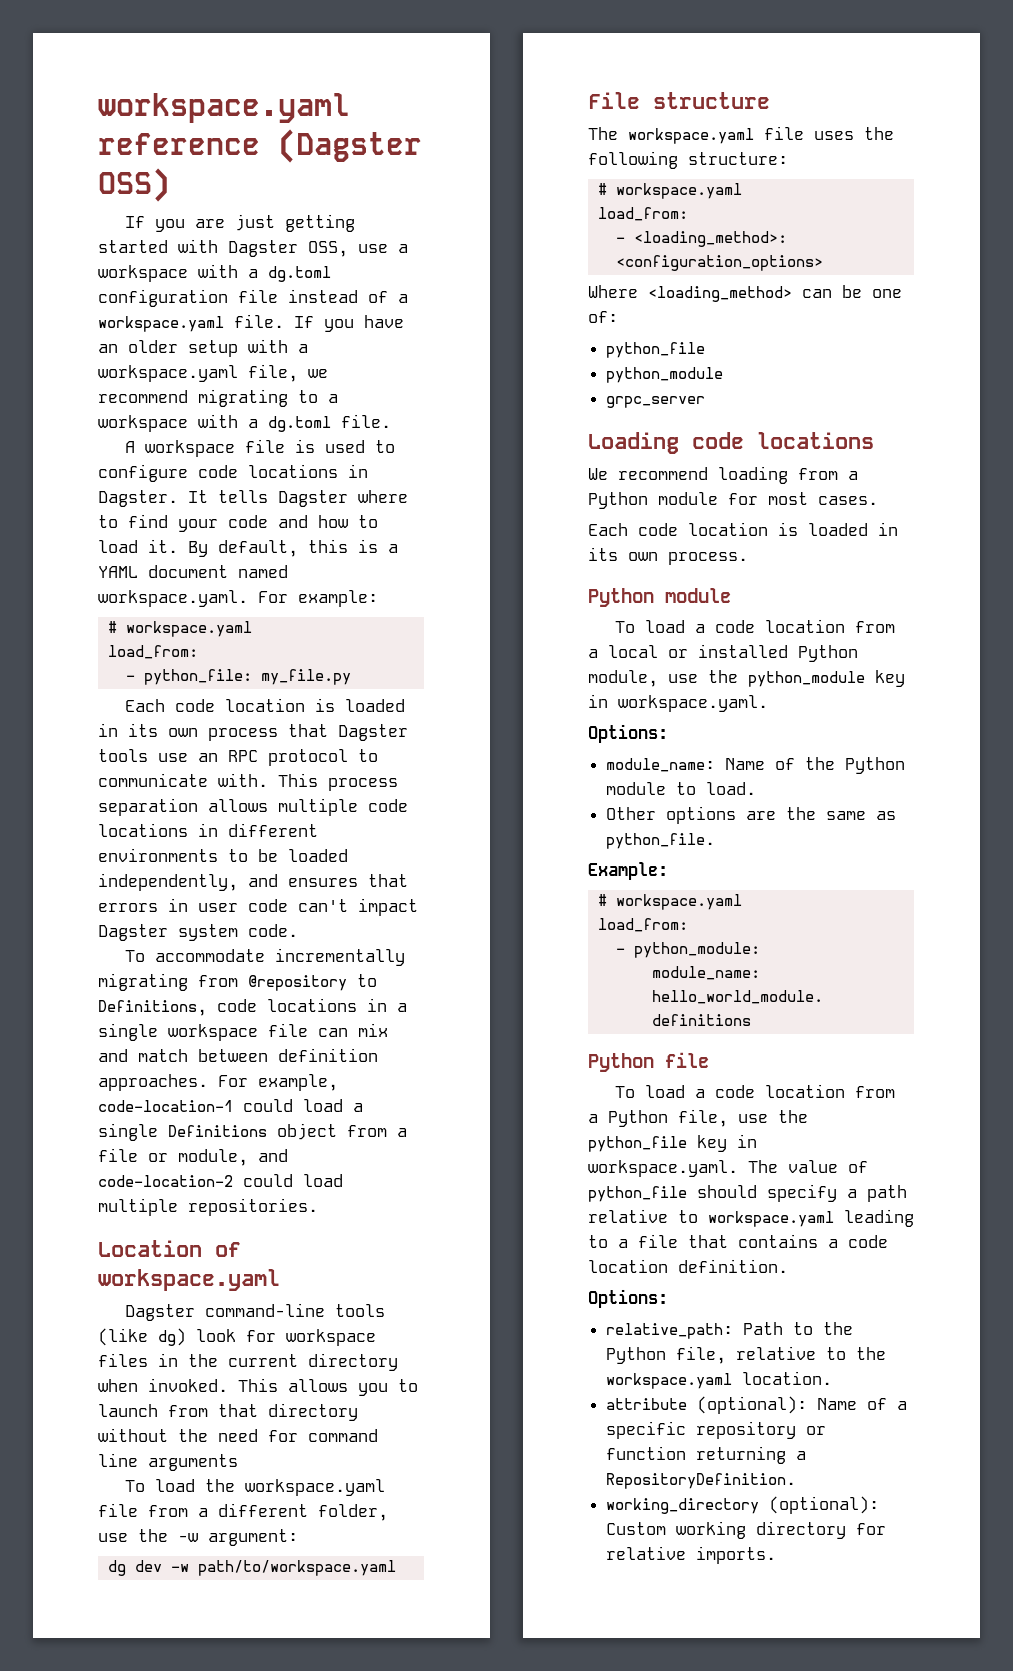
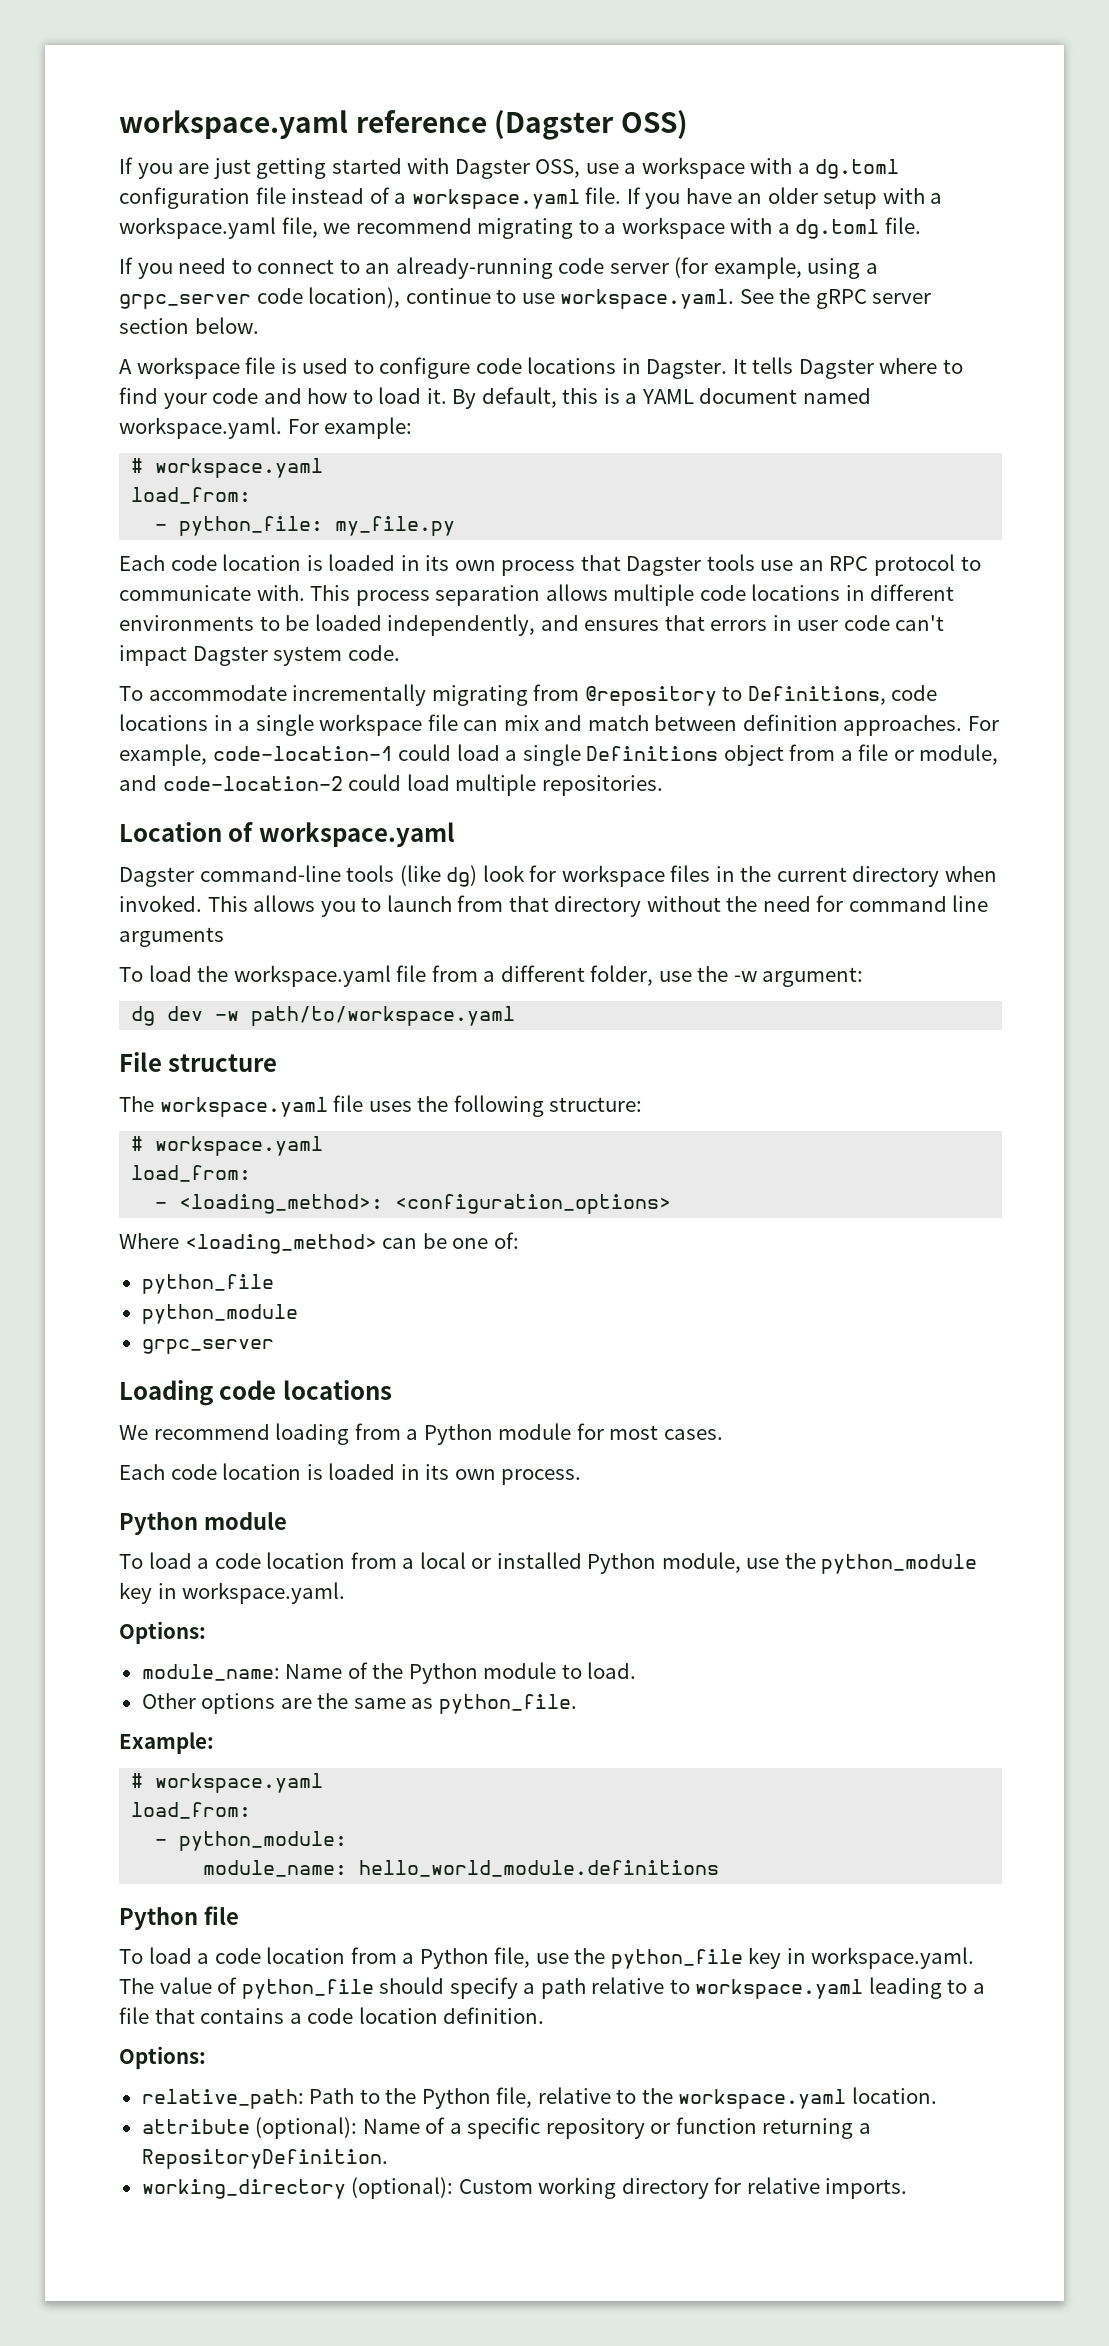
(391, 421) none -> [119,257,878,279] [119,287,932,309] [119,317,259,334] // If you need to connect to an already-running code server (for example, using a grpc_server code location), continue to use workspace.yaml. See the gRPC server section below.

